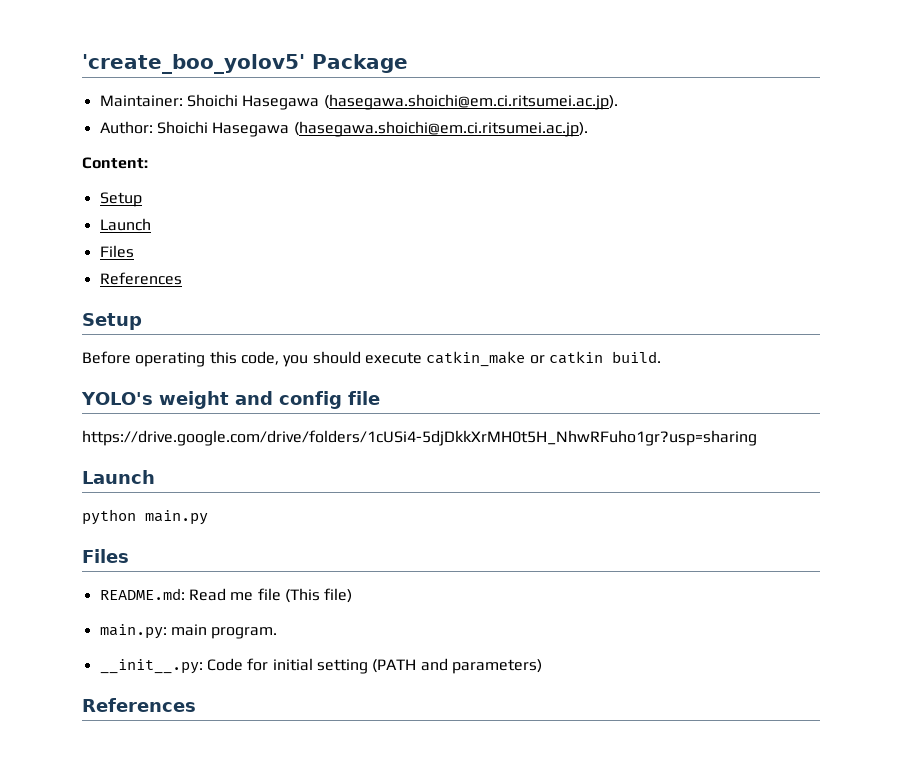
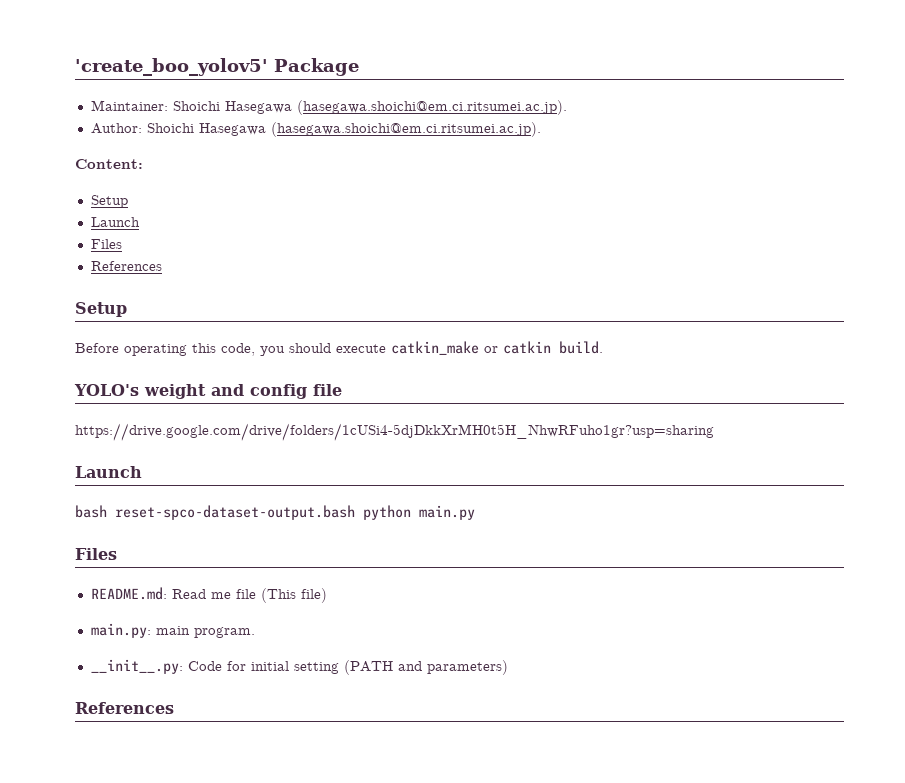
(155, 477) none -> [75,505,355,520] bash reset-spco-dataset-output.bash

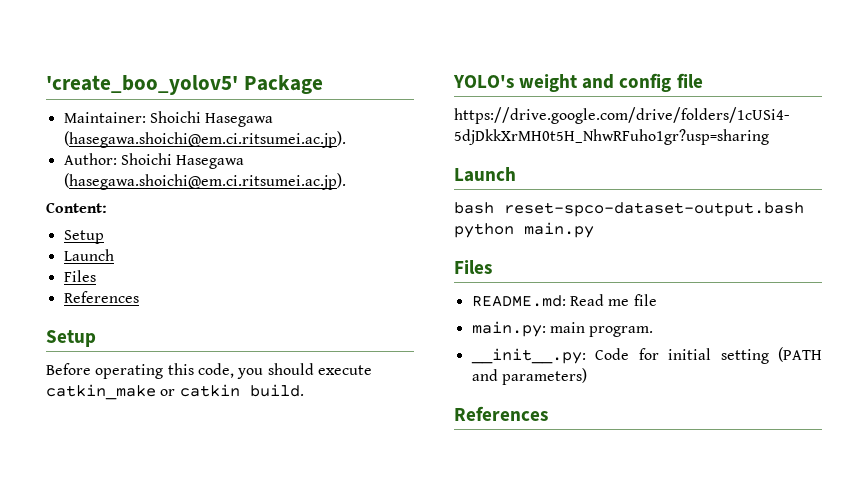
[260,588,327,603] (This file) -> (657, 300) none

